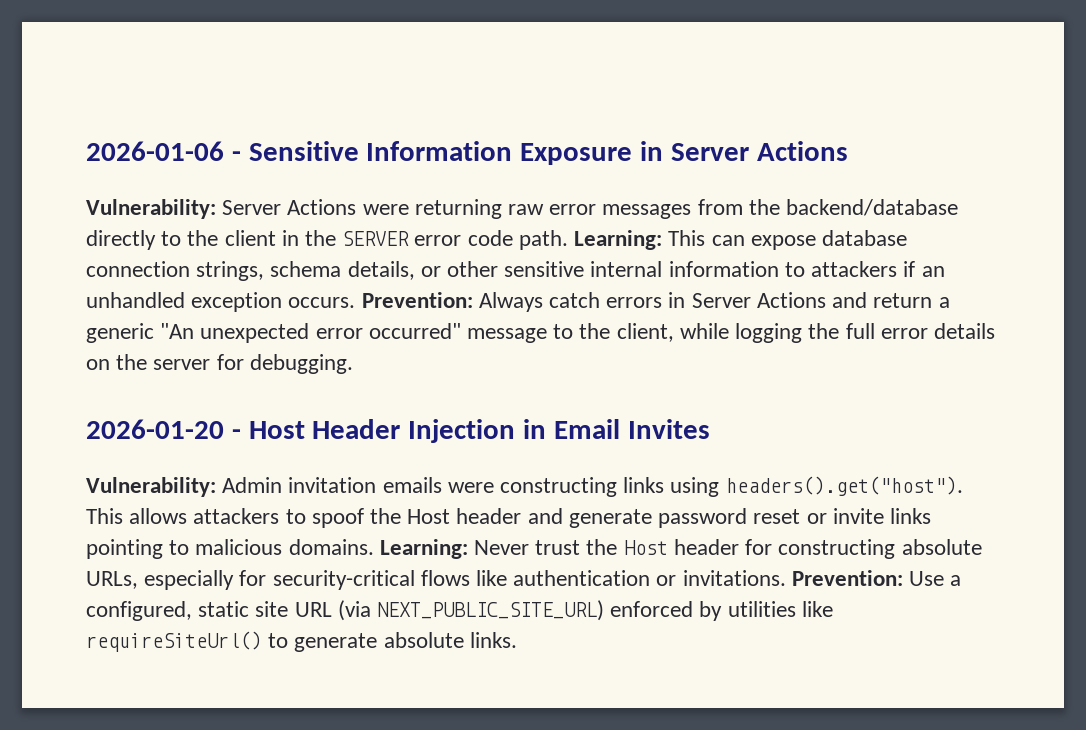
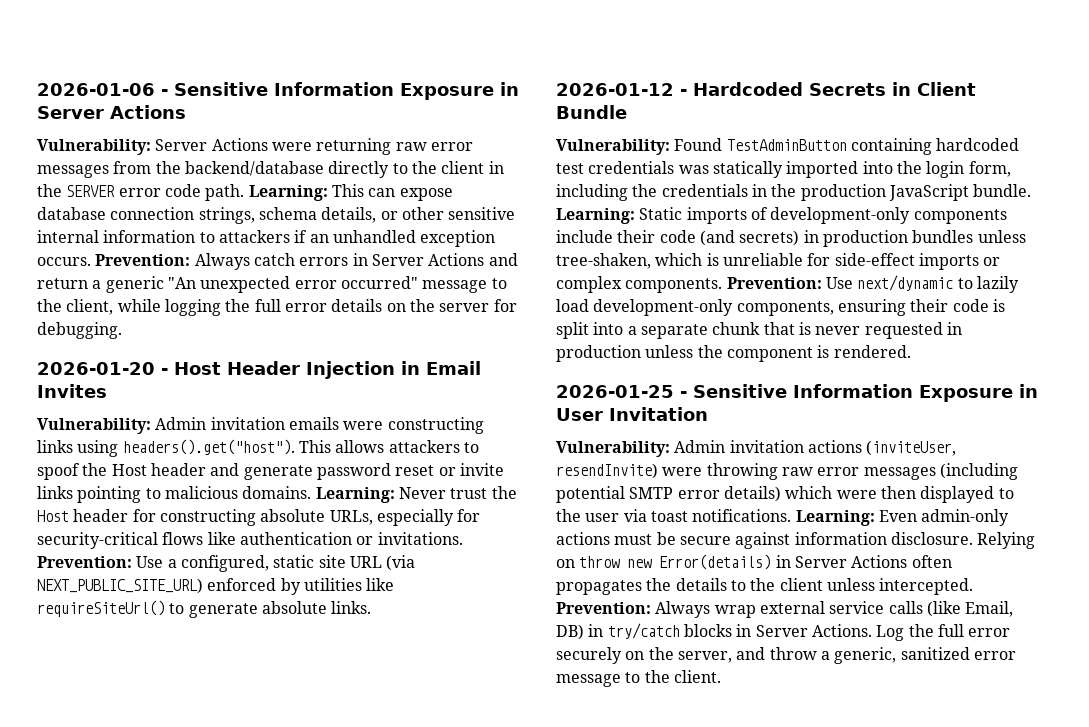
(517, 640) none -> [556,82,976,96] [556,105,627,119] [556,138,1020,155] [556,161,1011,178] [556,184,1032,201] [556,207,1007,224] [556,230,1026,247] [556,253,1001,270] [556,275,1019,293] [556,299,1005,316] [556,322,962,339] [556,345,911,362] [556,384,1038,402] [556,407,708,421] [556,440,957,457] [556,463,1018,480] [556,486,1014,503] [556,509,1010,526] [556,532,1036,549] [556,554,952,570] [556,578,974,595] [556,601,1014,618] [556,623,1011,641] [556,647,1016,664] [556,670,721,687] // 2026-01-12 - Hardcoded Secrets in Client Bundle // Vulnerability: Found TestAdminButton containing hardcoded test credentials was statically imported into the login form, including the credentials in the production JavaScript bundle. Learning: Static imports of development-only components include their code (and secrets) in production bundles unless tree-shaken, which is unreliable for side-effect imports or complex components. Prevention: Use next/dynamic to lazily load development-only components, ensuring their code is split into a separate chunk that is never requested in production unless the component is rendered. // 2026-01-25 - Sensitive Information Exposure in User Invitation // Vulnerability: Admin invitation actions (inviteUser, resendInvite) were throwing raw error messages (including potential SMTP error details) which were then displayed to the user via toast notifications. Learning: Even admin-only actions must be secure against information disclosure. Relying on throw new Error(details) in Server Actions often propagates the details to the client unless intercepted. Prevention: Always wrap external service calls (like Email, DB) in try/catch blocks in Server Actions. Log the full error securely on the server, and throw a generic, sanitized error message to the client.

